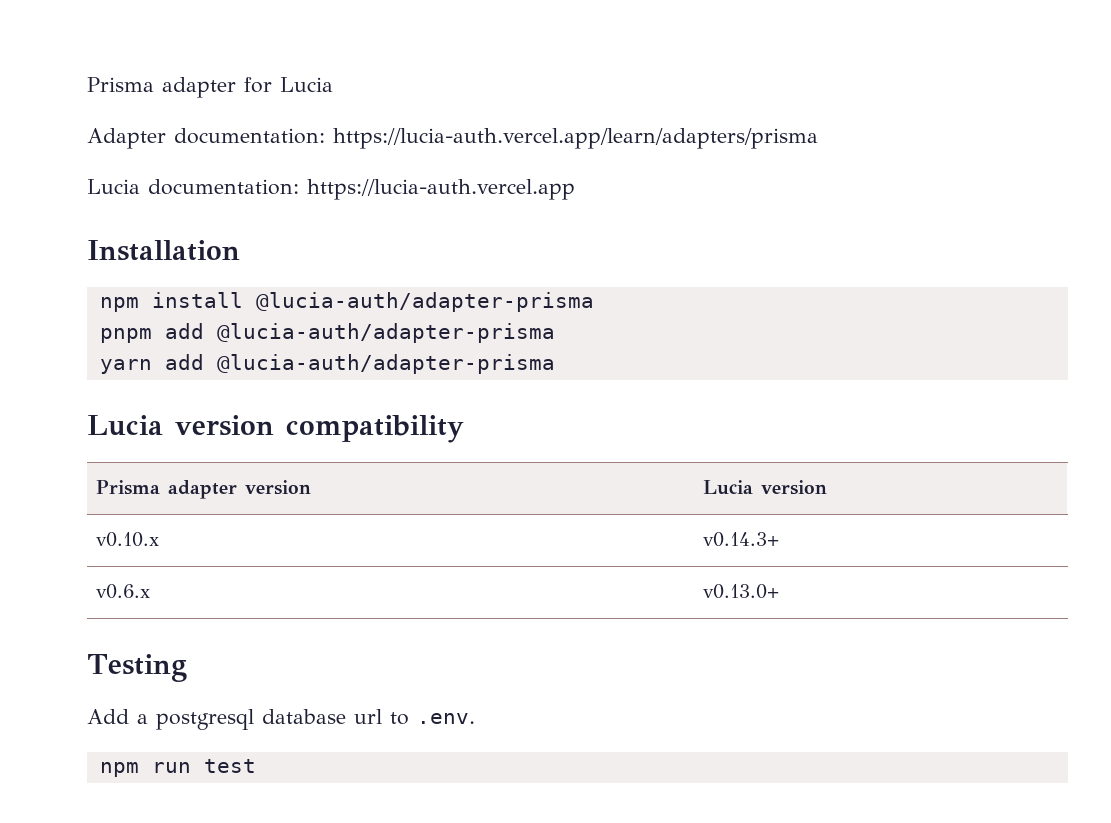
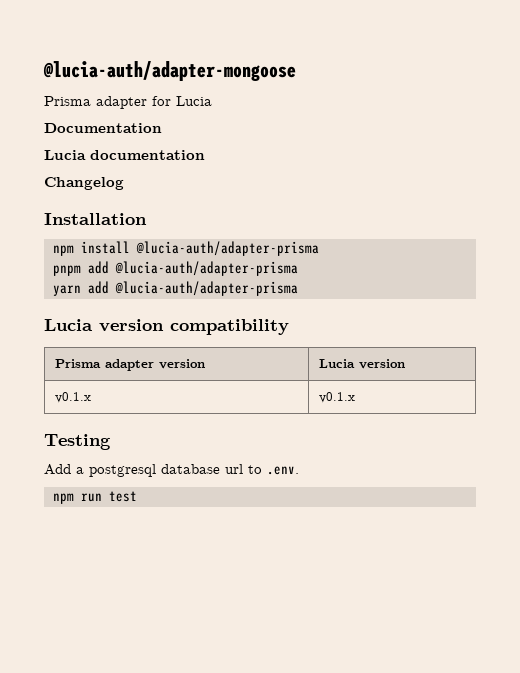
(87, 84) none -> [43,61,296,81] @lucia-auth/adapter-mongoose //
[87,128,818,149] [87,179,575,200] Adapter documentation: https://lucia-auth.vercel.app/learn/adapters/prisma // Lucia documentation: https://lucia-auth.vercel.app -> [44,123,162,133] [44,150,205,160] [44,177,124,190] Documentation // Lucia documentation // Changelog
[96,532,160,547] [703,532,780,547] [96,584,151,599] [703,584,780,599] v0.10.x | v0.14.3+ // v0.6.x | v0.13.0+ -> [55,392,92,403] [319,392,356,403] v0.1.x | v0.1.x

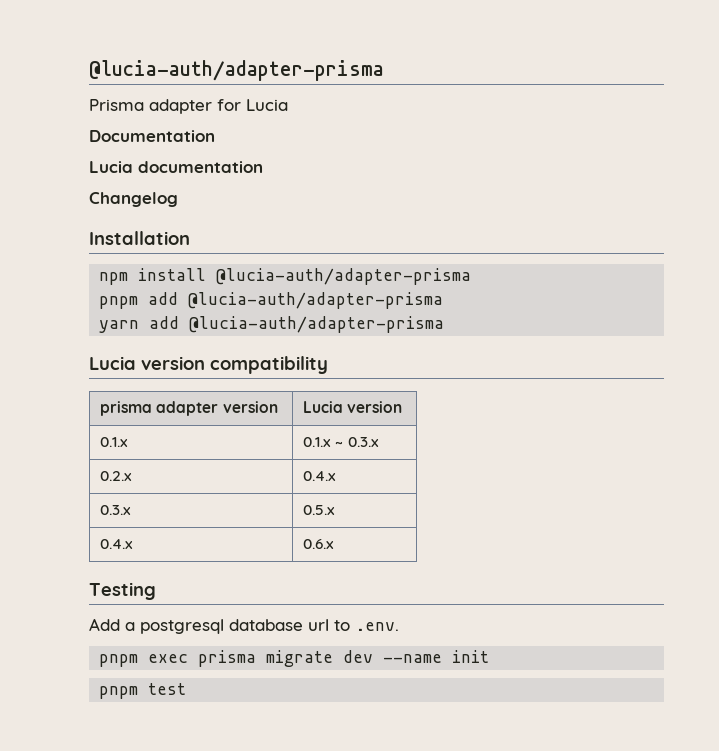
[43,61,296,81] @lucia-auth/adapter-mongoose -> [89,60,384,81] @lucia-auth/adapter-prisma
[55,359,102,368] Prisma -> [100,401,153,416] prisma
[55,392,92,403] [319,392,356,403] v0.1.x | v0.1.x -> [100,437,129,447] [303,437,379,447] [100,471,133,481] [303,471,337,481] [100,505,132,515] [303,505,336,515] [100,539,134,549] [303,539,335,549] 0.1.x | 0.1.x ~ 0.3.x // 0.2.x | 0.4.x // 0.3.x | 0.5.x // 0.4.x | 0.6.x
[52,493,102,504] npm run -> [99,650,490,667] [99,686,139,699] pnpm exec prisma migrate dev --name init // pnpm

